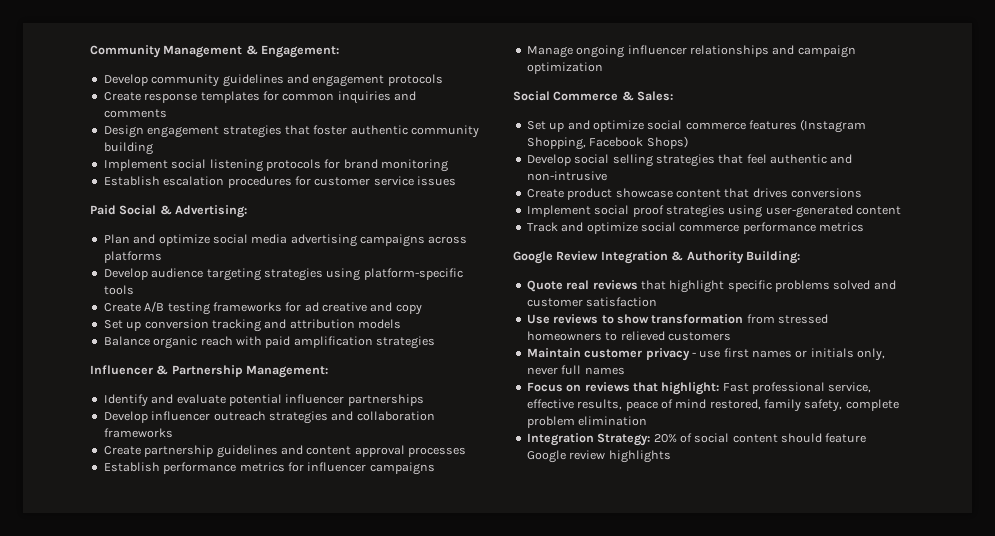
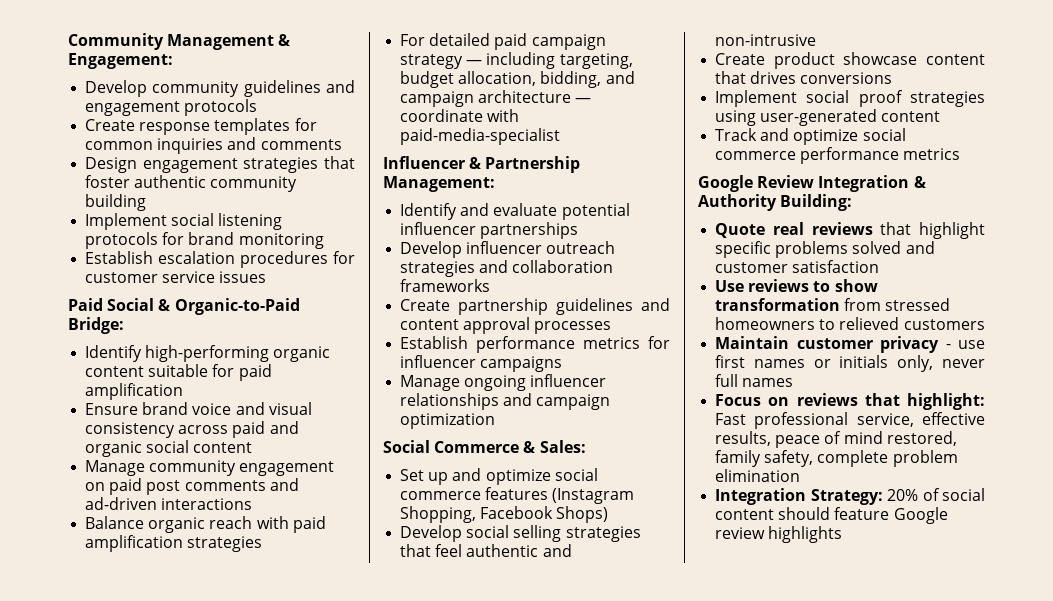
[175,205,248,218] [103,234,468,247] [103,251,162,263] [103,268,463,281] [103,285,134,295] [103,301,422,315] [103,319,401,332] Advertising: // Plan and optimize social media advertising campaigns across platforms // Develop audience targeting strategies using platform-specific tools // Create A/B testing frameworks for ad creative and copy // Set up conversion tracking and attribution models -> [174,298,300,315] [68,317,124,334] [85,345,331,362] [85,364,272,381] [85,383,184,400] [85,402,312,415] [85,421,299,438] [85,440,253,457] [85,460,335,476] [85,478,299,495] [85,497,253,510] Organic-to-Paid Bridge: // Identify high-performing organic content suitable for paid amplification // Ensure brand voice and visual consistency across paid and organic social content // Manage community engagement on paid post comments and ad-driven interactions
(435, 342) none -> [400,33,606,50] [400,52,633,69] [400,71,635,88] [400,90,592,107] [400,109,520,122] [400,128,561,145] // For detailed paid campaign strategy — including targeting, budget allocation, bidding, and campaign architecture — coordinate with paid-media-specialist

